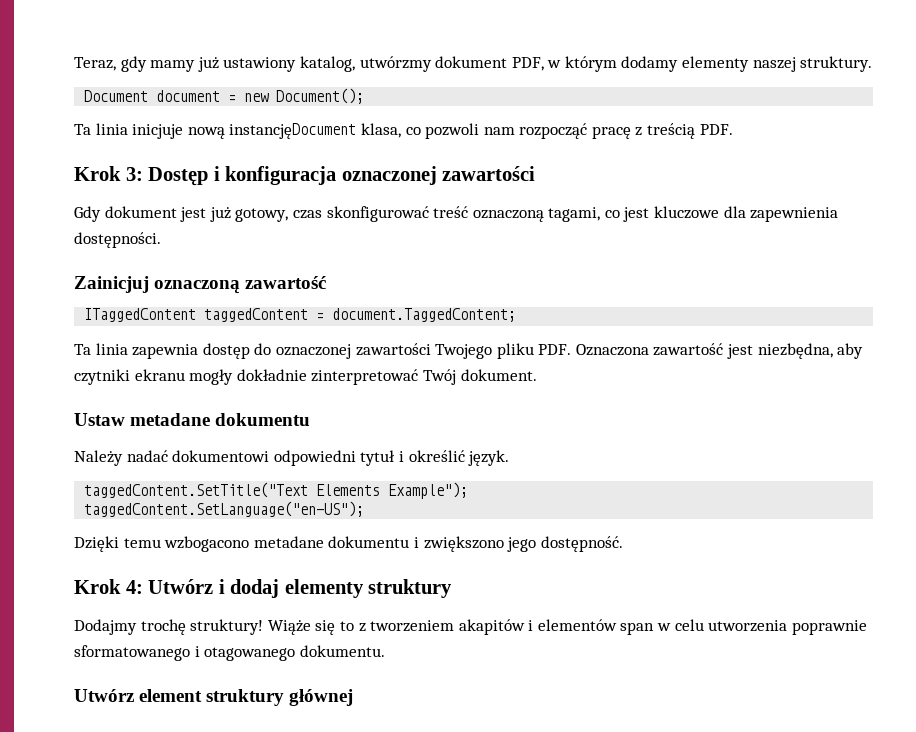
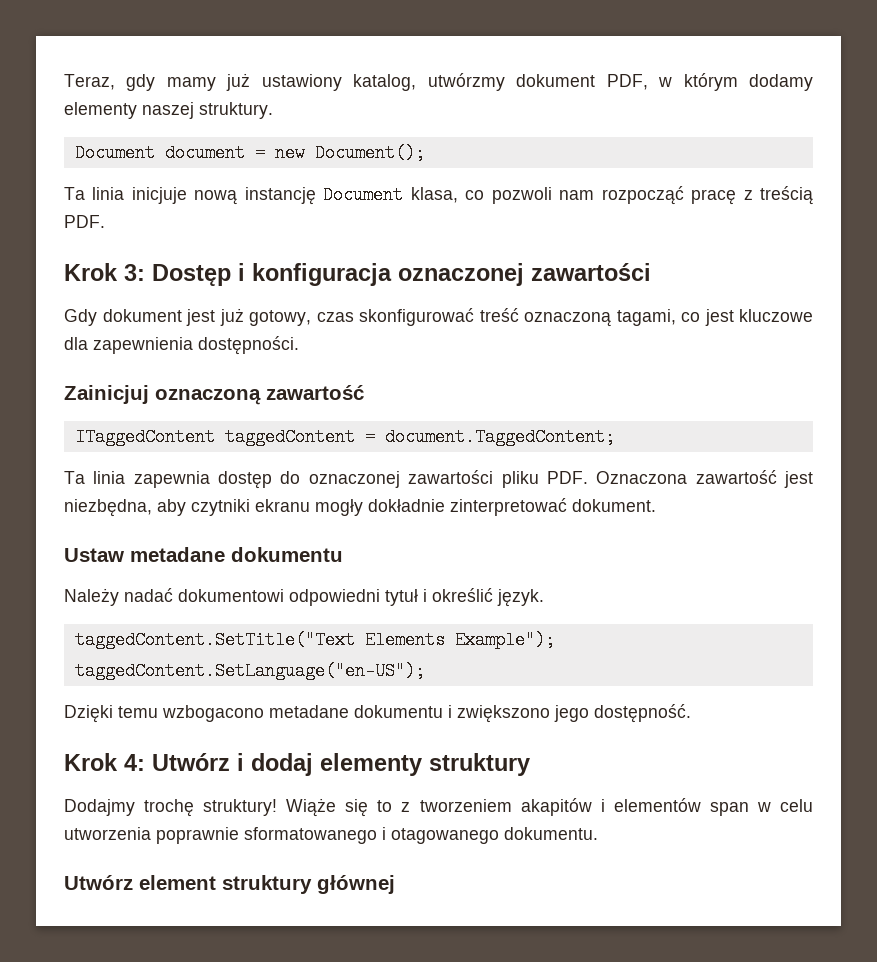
[229,123,357,139] instancjęDocument -> [244,186,404,205] instancję Document
[435,344,493,359] Twojego -> (494, 477) none
[422,369,456,385] Twój -> (567, 507) none

